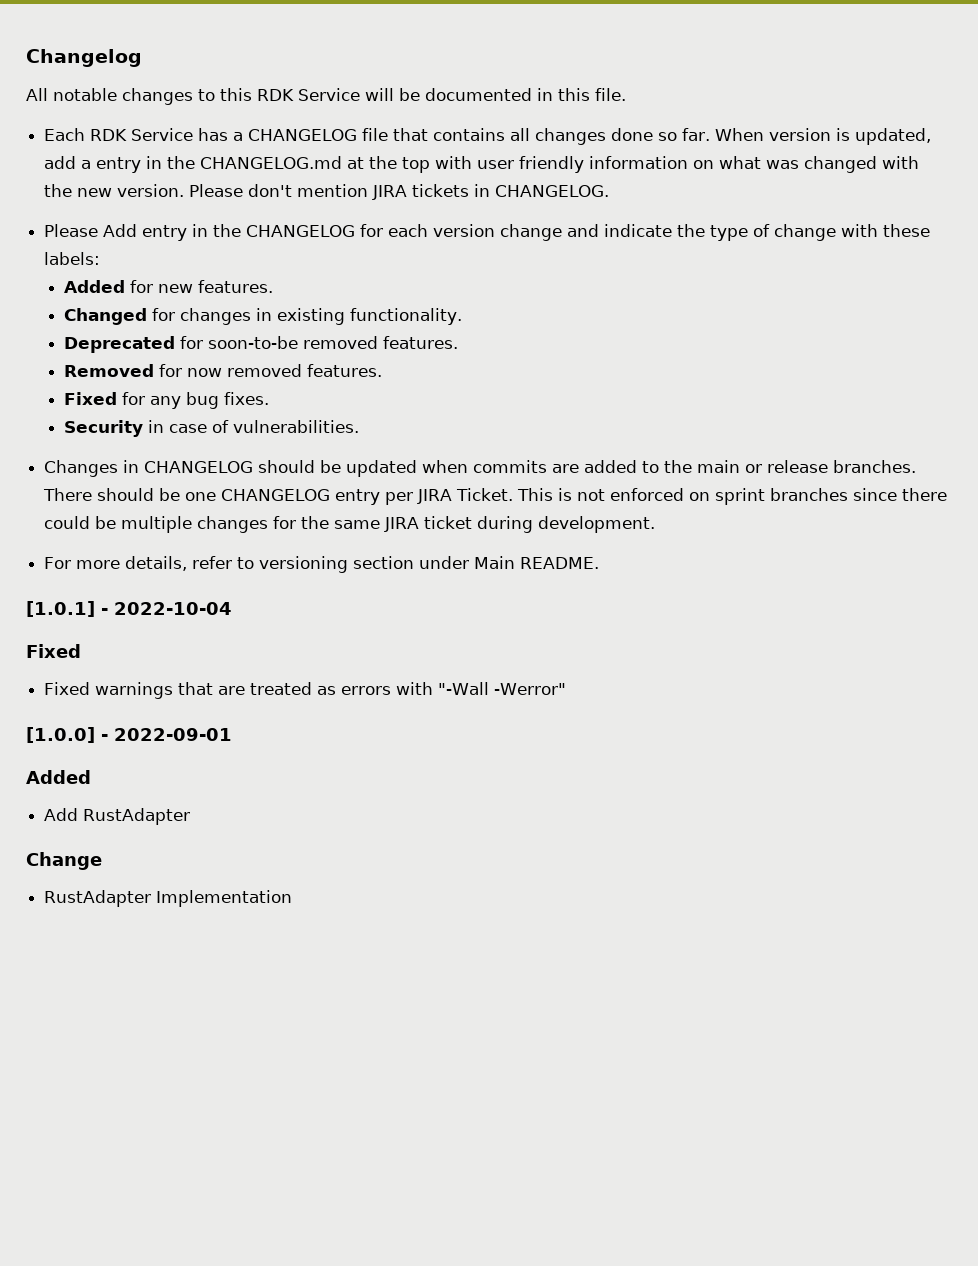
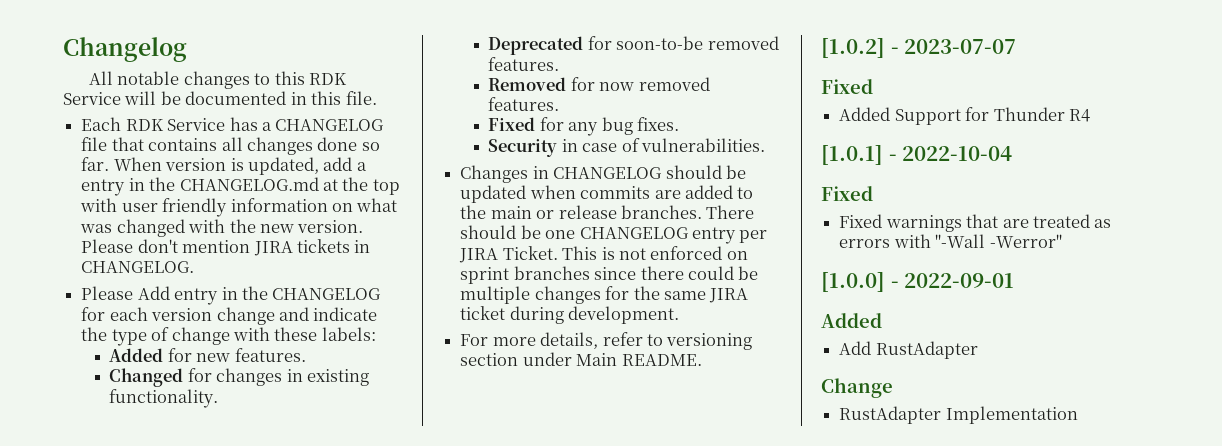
(600, 563) none -> [821,38,1017,58] [821,79,873,94] [839,107,1090,125] // [1.0.2] - 2023-07-07 // Fixed // Added Support for Thunder R4

